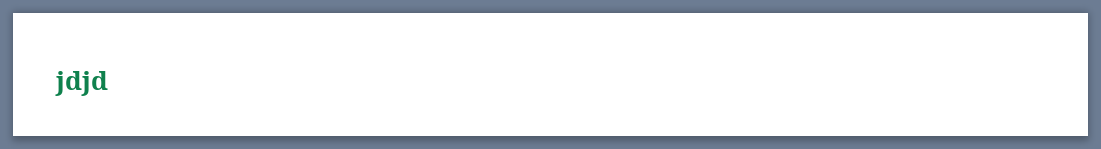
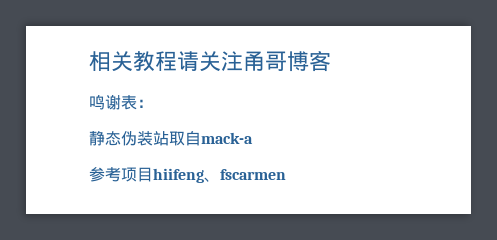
[55,71,108,96] jdjd -> [89,51,331,72] [89,94,153,110] [89,130,253,146] [89,167,286,183] 相关教程请关注甬哥博客 // 鸣谢表： // 静态伪装站取自mack-a // 参考项目hiifeng、fscarmen

